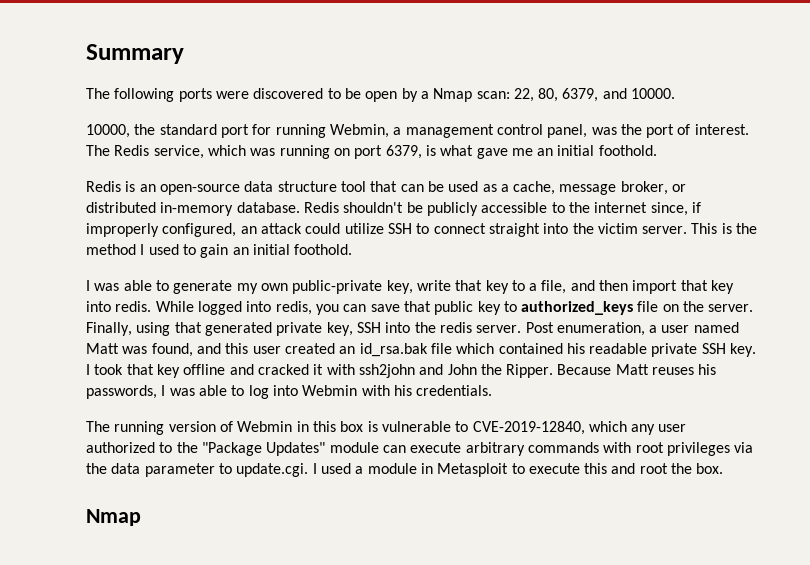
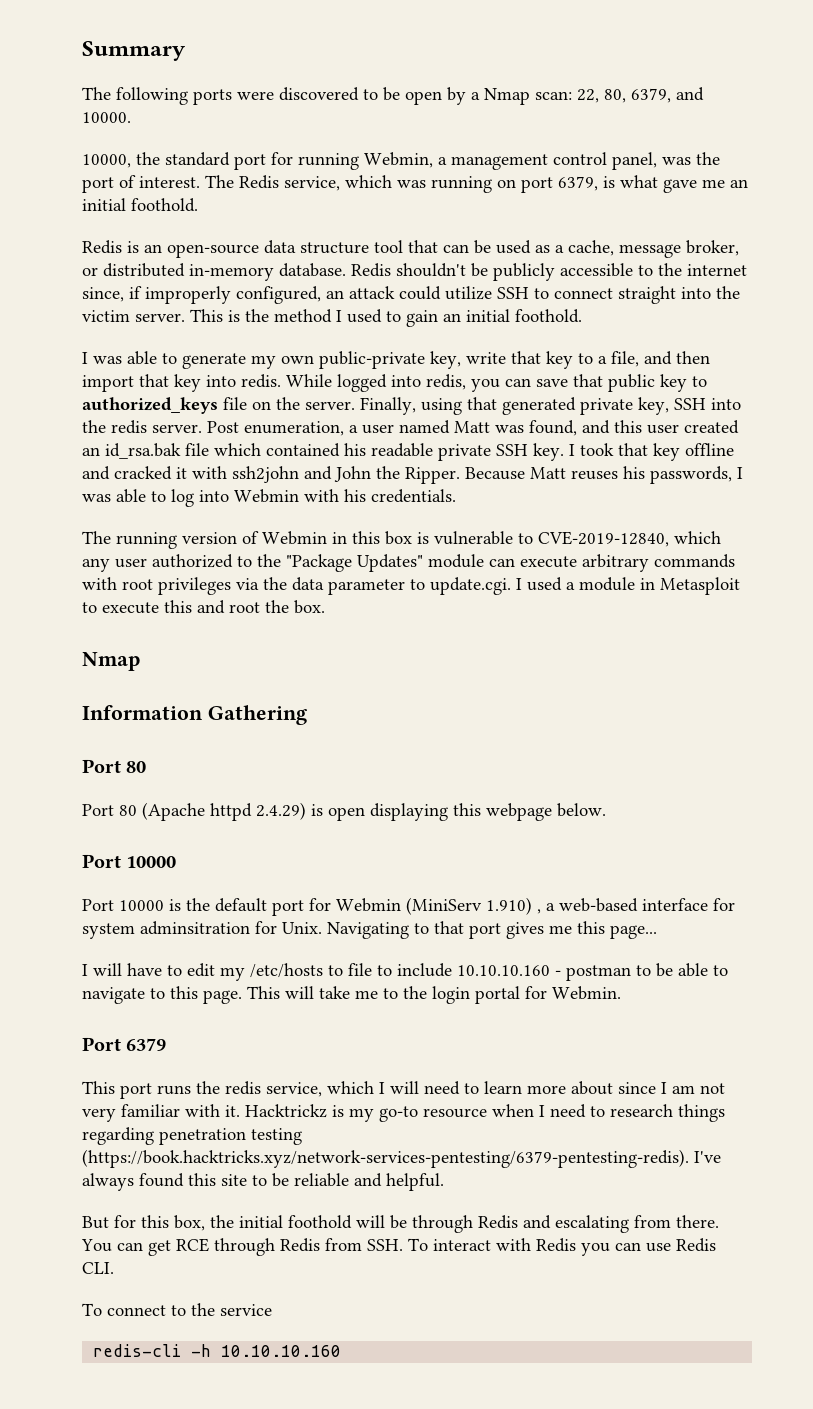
(141, 517) none -> [82,705,307,725] [82,759,147,773] [82,802,606,821] [82,854,177,868] [82,897,735,916] [82,921,657,939] [82,963,728,981] [82,986,621,1004] [82,1037,167,1051] [82,1081,725,1099] [82,1104,725,1122] [82,1127,302,1145] [82,1149,721,1168] [82,1173,444,1191] [82,1215,719,1233] [81,1238,716,1256] [82,1262,114,1274] [82,1303,272,1316] [93,1344,342,1357] // Information Gathering // Port 80 // Port 80 (Apache httpd 2.4.29) is open displaying this webpage below. // Port 10000 // Port 10000 is the default port for Webmin (MiniServ 1.910) , a web-based interface for system adminsitration for Unix. Navigating to that port gives me this page... // I will have to edit my /etc/hosts to file to include 10.10.10.160 - postman to be able to navigate to this page. This will take me to the login portal for Webmin. // Port 6379 // This port runs the redis service, which I will need to learn more about since I am not very familiar with it. Hacktrickz is my go-to resource when I need to research things regarding penetration testing (https://book.hacktricks.xyz/network-services-pentesting/6379-pentesting-redis). I've always found this site to be reliable and helpful. // But for this box, the initial foothold will be through Redis and escalating from there. You can get RCE through Redis from SSH. To interact with Redis you can use Redis CLI. // To connect to the service // redis-cli -h 10.10.10.160

